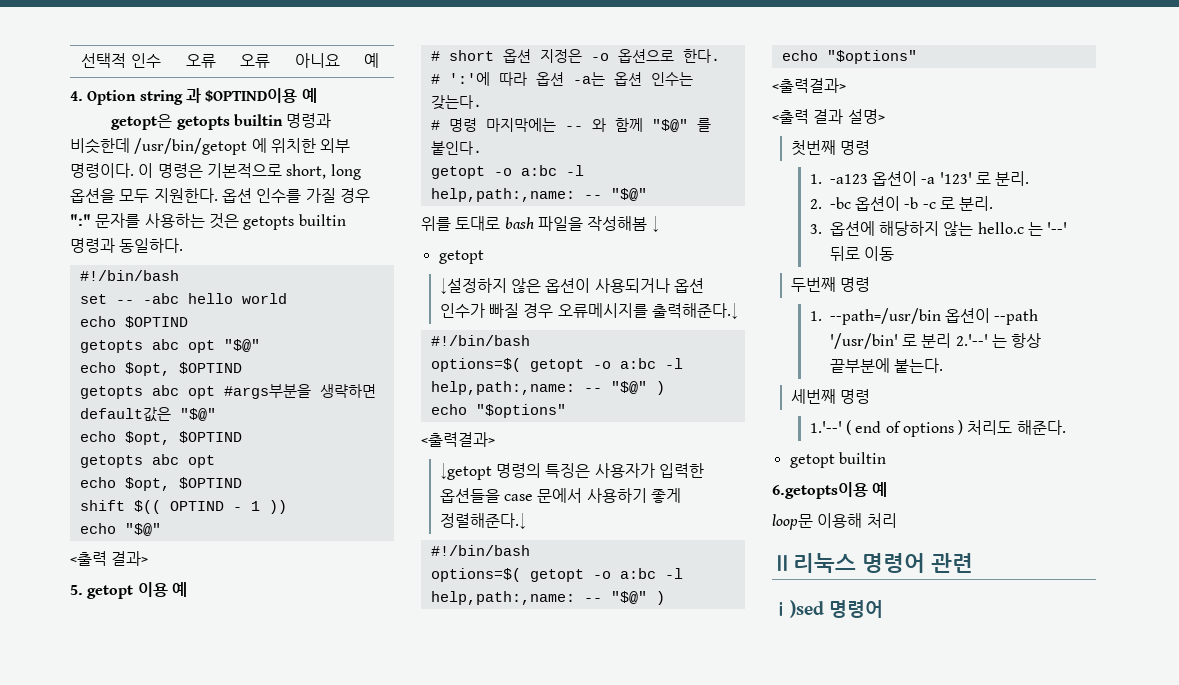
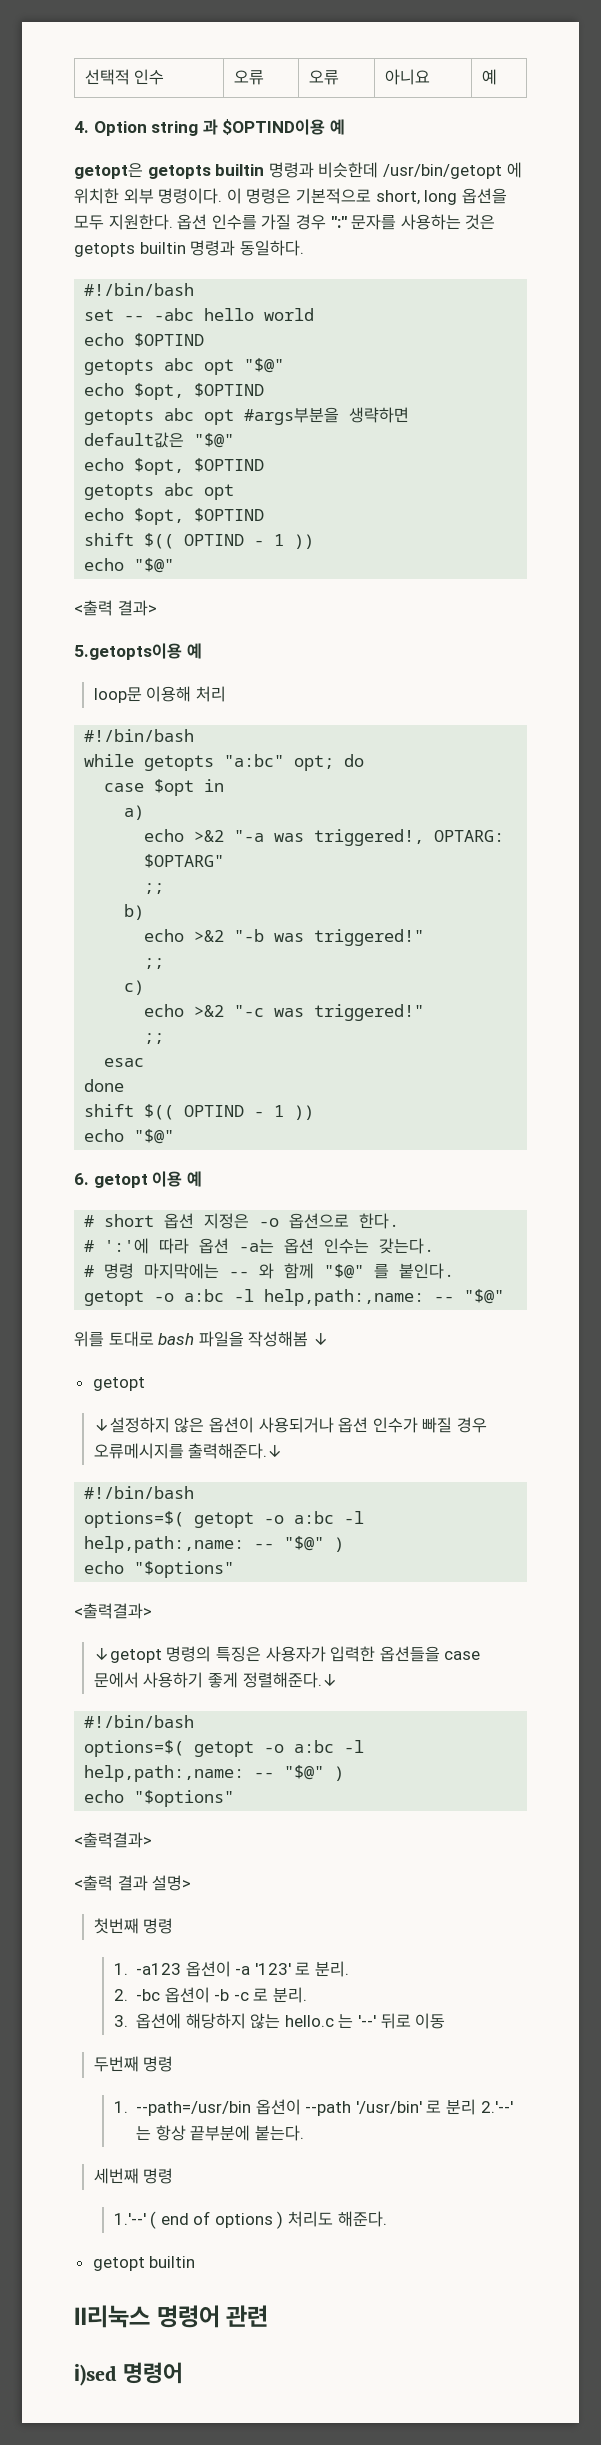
[70,585,83,595] 5. -> [74,643,202,660] [93,686,226,703] [84,729,195,742] [84,754,365,771] [104,779,225,796] [124,805,145,820] [144,829,505,846] [144,854,225,868] [144,883,165,894] [124,904,145,920] [144,929,425,946] [144,958,165,969] [124,980,145,995] [144,1004,425,1021] [144,1033,165,1044] [104,1058,145,1067] [84,1079,125,1092] [84,1104,315,1120] [84,1129,175,1144] [74,1173,89,1185] 5.getopts이용 예 // loop문 이용해 처리 // #!/bin/bash // while getopts "a:bc" opt; do // case $opt in // a) // echo >&2 "-a was triggered!, OPTARG: $OPTARG" // ;; // b) // echo >&2 "-b was triggered!" // ;; // c) // echo >&2 "-c was triggered!" // ;; // esac // done // shift $(( OPTIND - 1 )) // echo "$@" // 6.
[772,482,888,499] [772,513,897,530] // 6.getopts이용 예 // loop문 이용해 처리 -> (196, 2262) none

